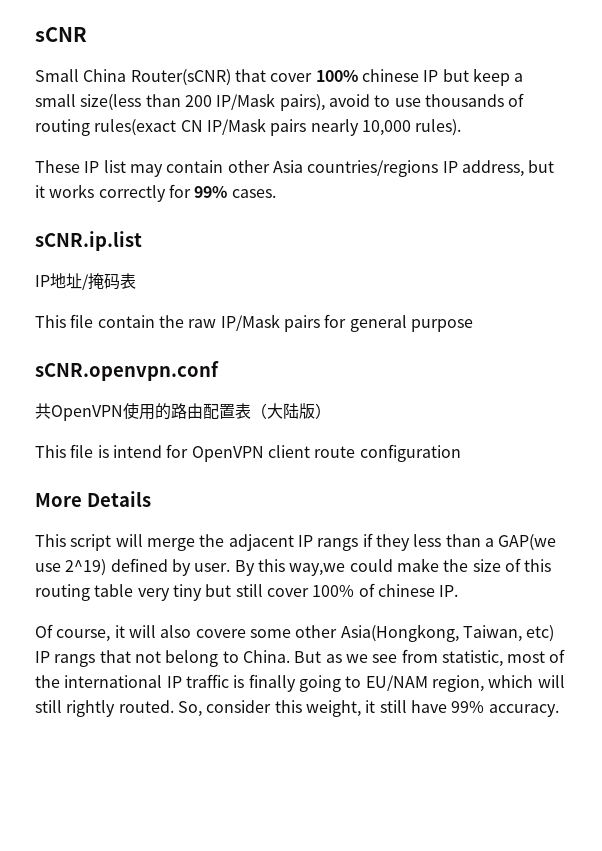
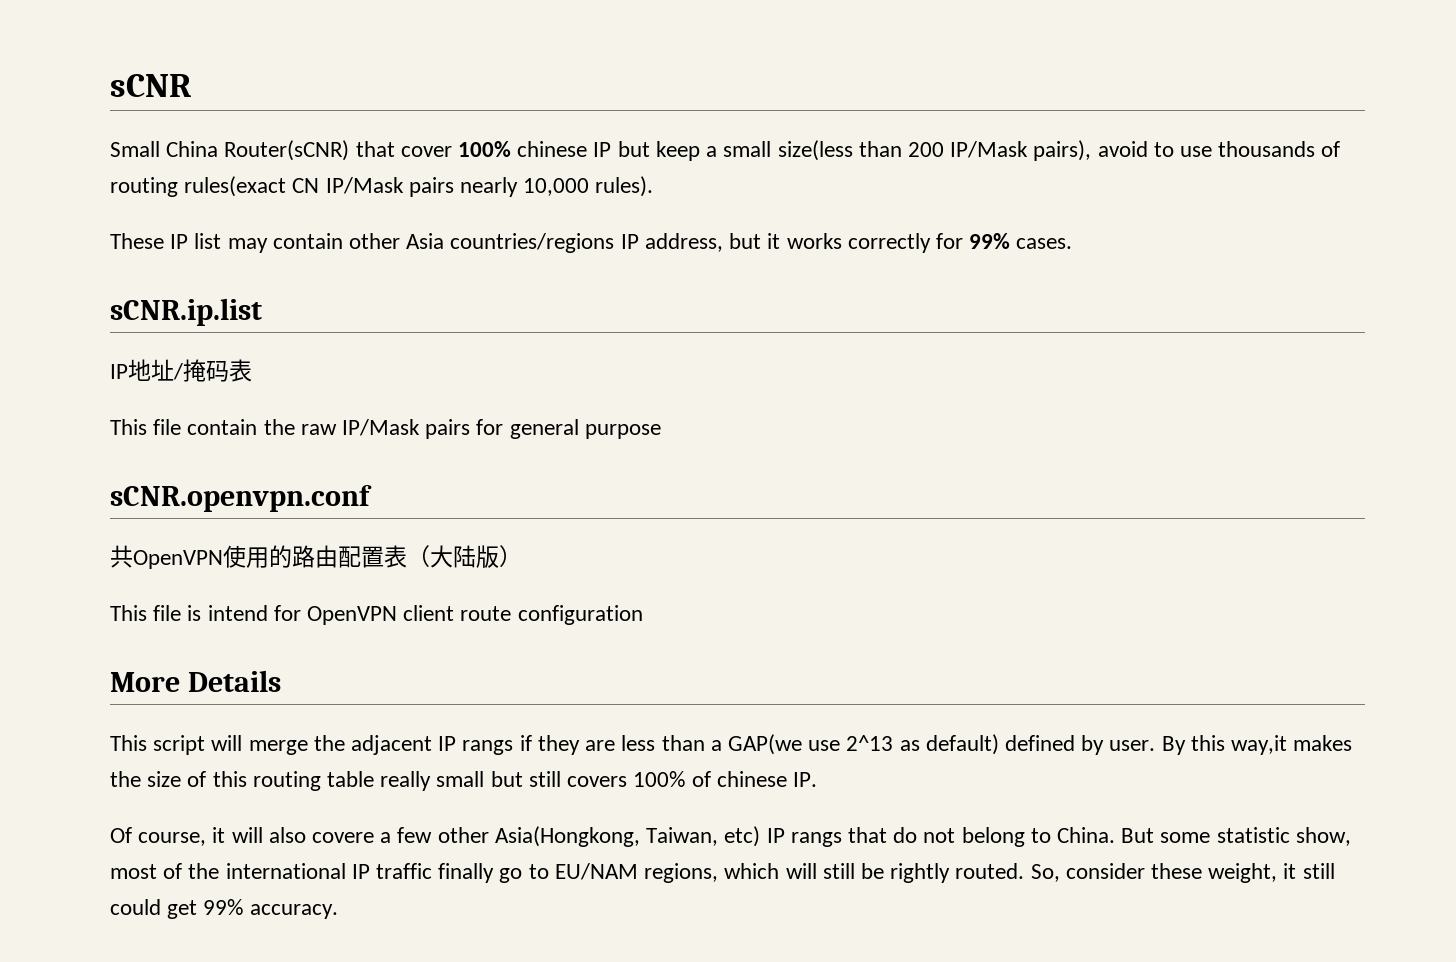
(410, 542) none -> [585,740,616,751] are
[65,559,107,576] 2^19) -> [846,734,999,755] 2^13 as default)
[289,558,439,576] way,we could make -> [1231,735,1353,755] way,it makes
[137,584,202,601] very tiny -> [380,771,485,791] really small
[266,588,309,597] cover -> [567,776,628,787] covers
[249,629,291,638] some -> [380,827,433,843] a few
(131, 656) none -> [893,827,918,843] do
[325,649,503,667] as we see from statistic, -> [1160,827,1351,846] some statistic show,
[233,674,341,692] is finally going -> [438,863,523,883] finally go
[431,675,484,692] region, -> [644,863,719,883] regions,
(62, 706) none -> [860,863,884,879] be
[274,700,302,713] this -> [1150,863,1202,879] these
[410,700,447,713] have -> [110,899,198,919] could get

